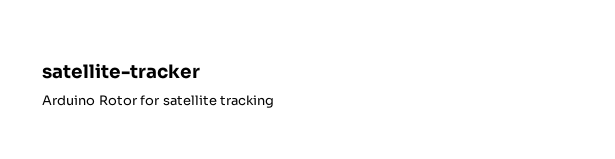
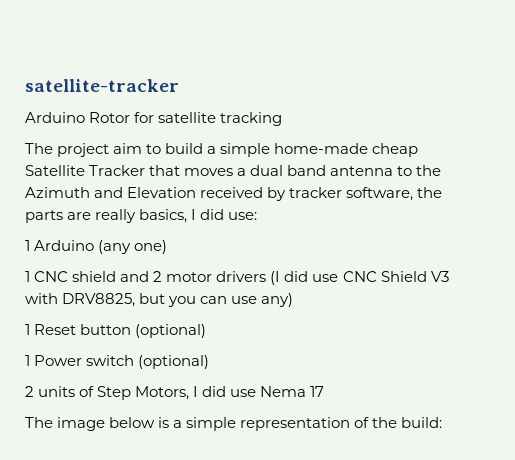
(275, 101) none -> [25,143,419,157] [25,165,442,176] [25,187,443,201] [25,209,258,223] [25,240,168,254] [25,271,449,285] [25,293,294,307] [25,324,207,338] [25,355,210,369] [25,386,325,400] [25,417,443,431] // The project aim to build a simple home-made cheap Satellite Tracker that moves a dual band antenna to the Azimuth and Elevation received by tracker software, the parts are really basics, I did use: // 1 Arduino (any one) // 1 CNC shield and 2 motor drivers (I did use CNC Shield V3 with DRV8825, but you can use any) // 1 Reset button (optional) // 1 Power switch (optional) // 2 units of Step Motors, I did use Nema 17 // The image below is a simple representation of the build:

